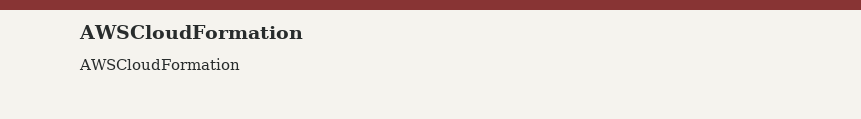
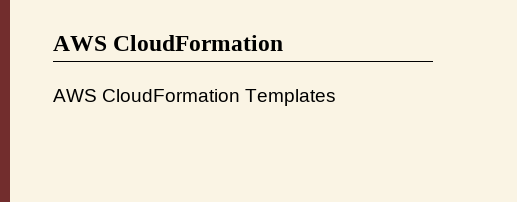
[79,25,303,39] [79,58,240,70] AWSCloudFormation // AWSCloudFormation -> [53,35,284,51] [53,89,337,106] AWS CloudFormation // AWS CloudFormation Templates

